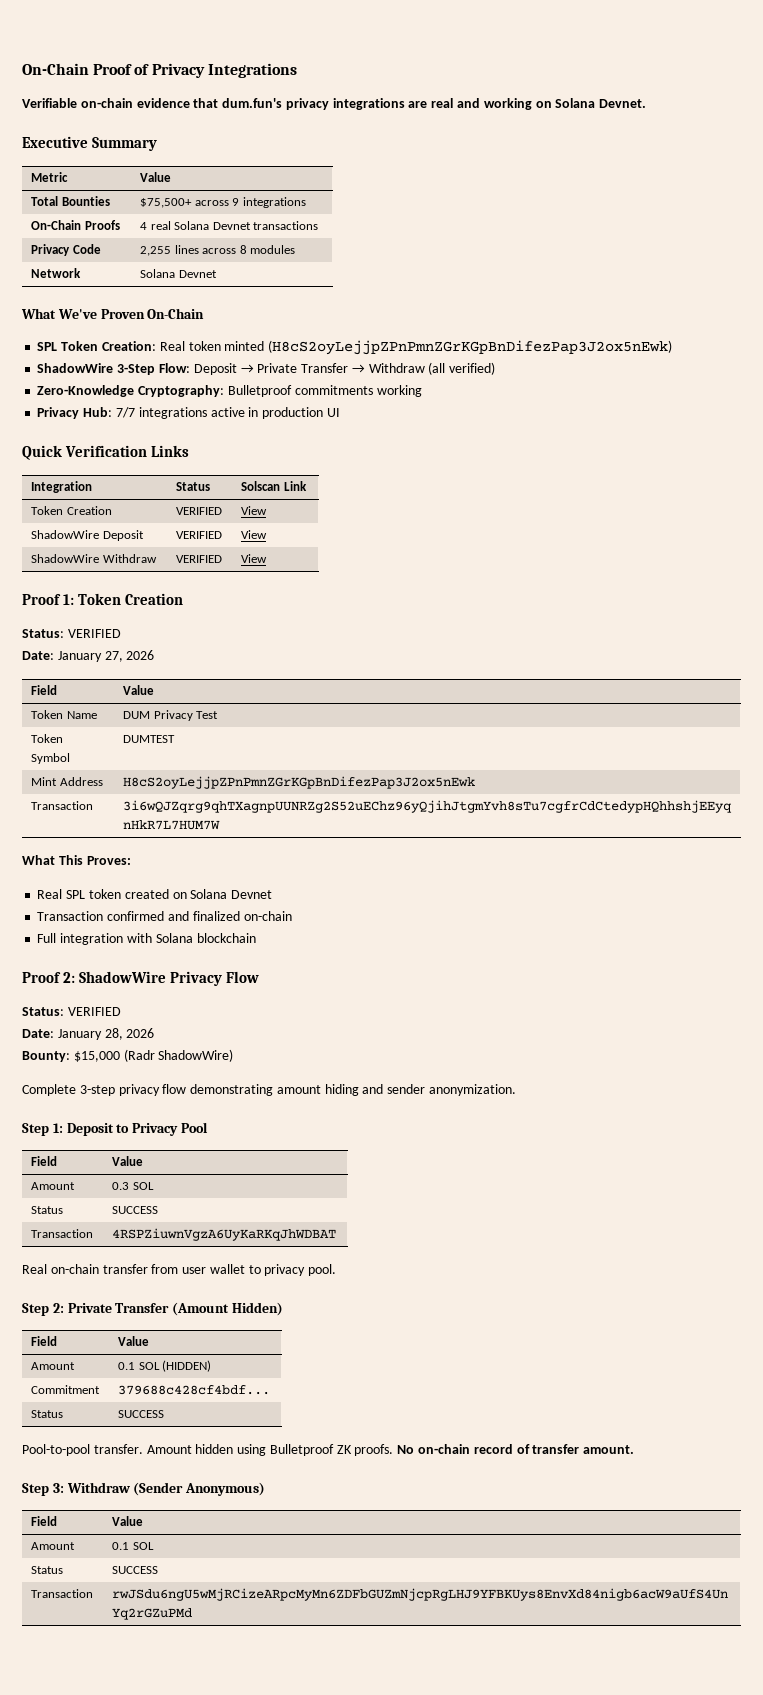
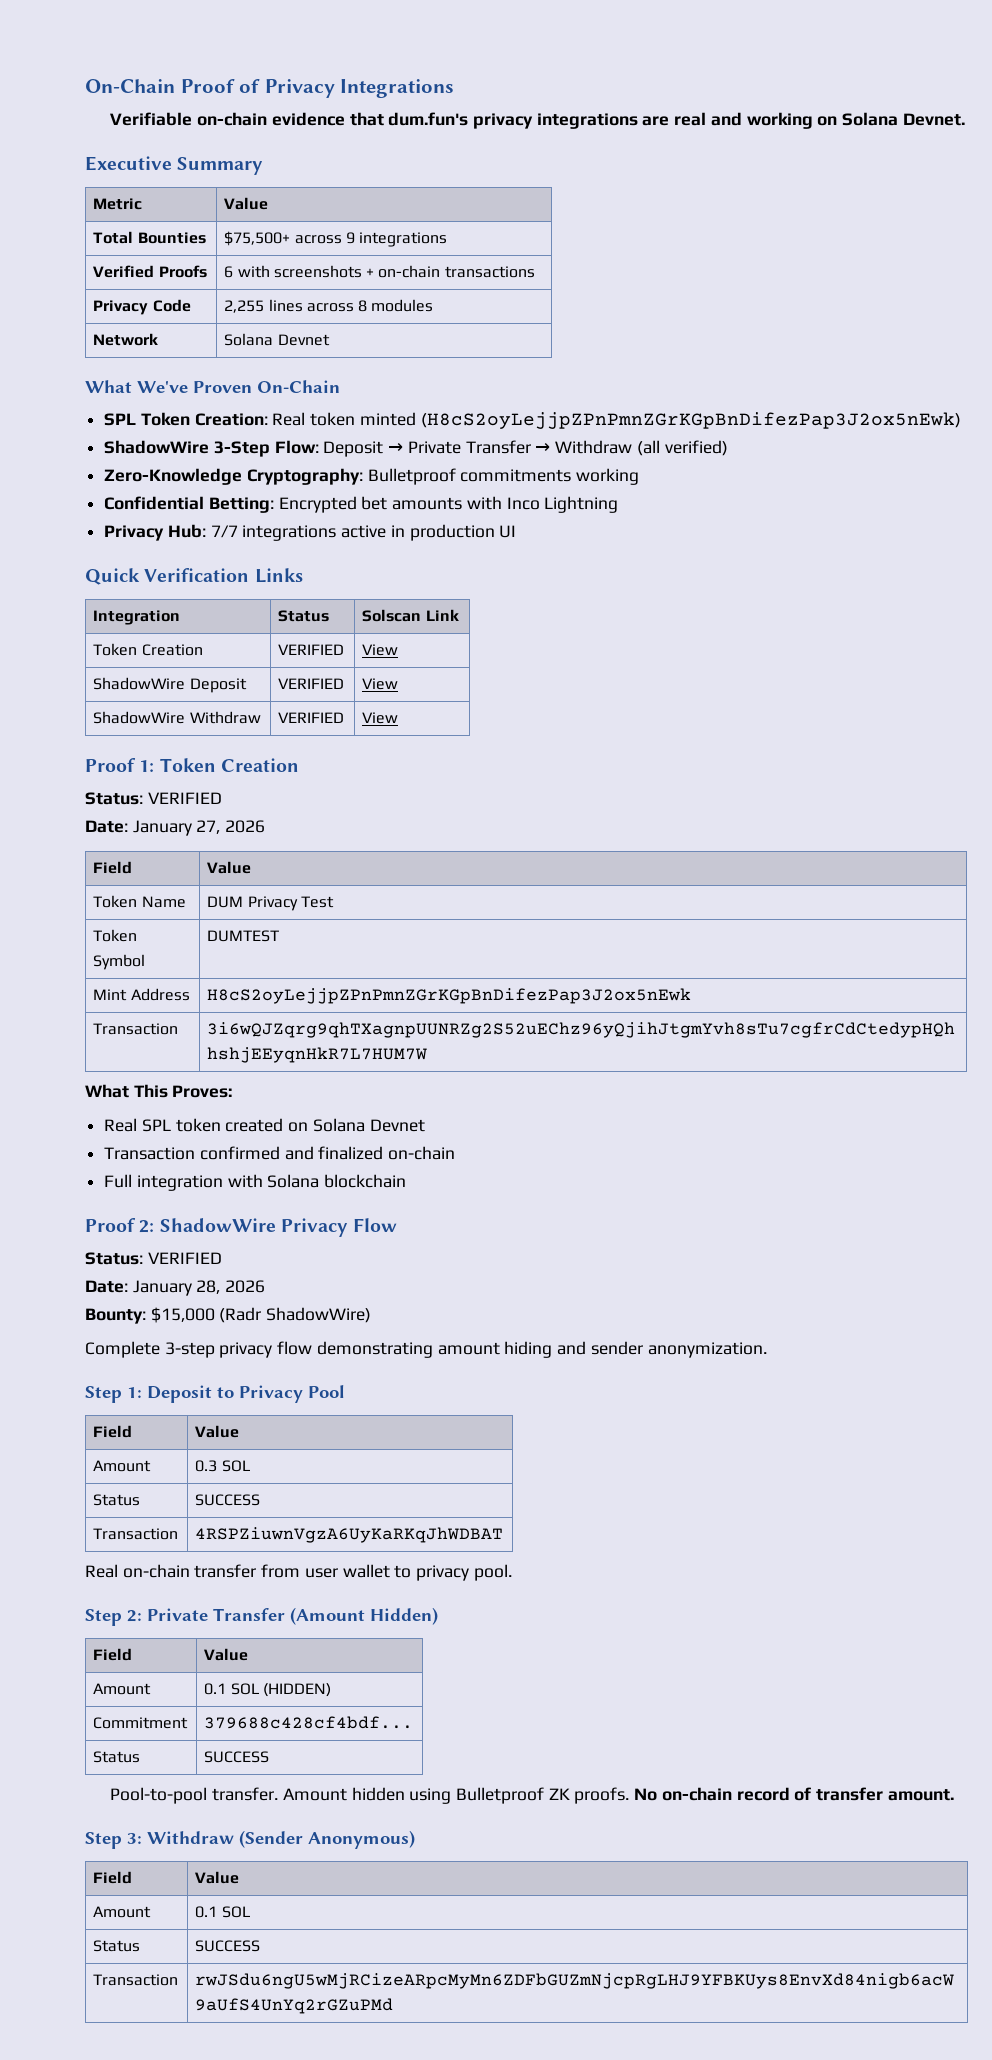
[31,220,82,230] On-Chain -> [93,265,155,278] Verified
[140,221,251,230] 4 real Solana Devnet -> [224,265,441,278] 6 with screenshots + on-chain
(422, 391) none -> [104,496,619,513] // Confidential Betting: Encrypted bet amounts with Inco Lightning

